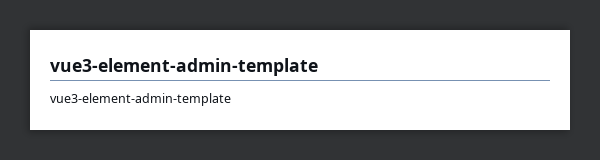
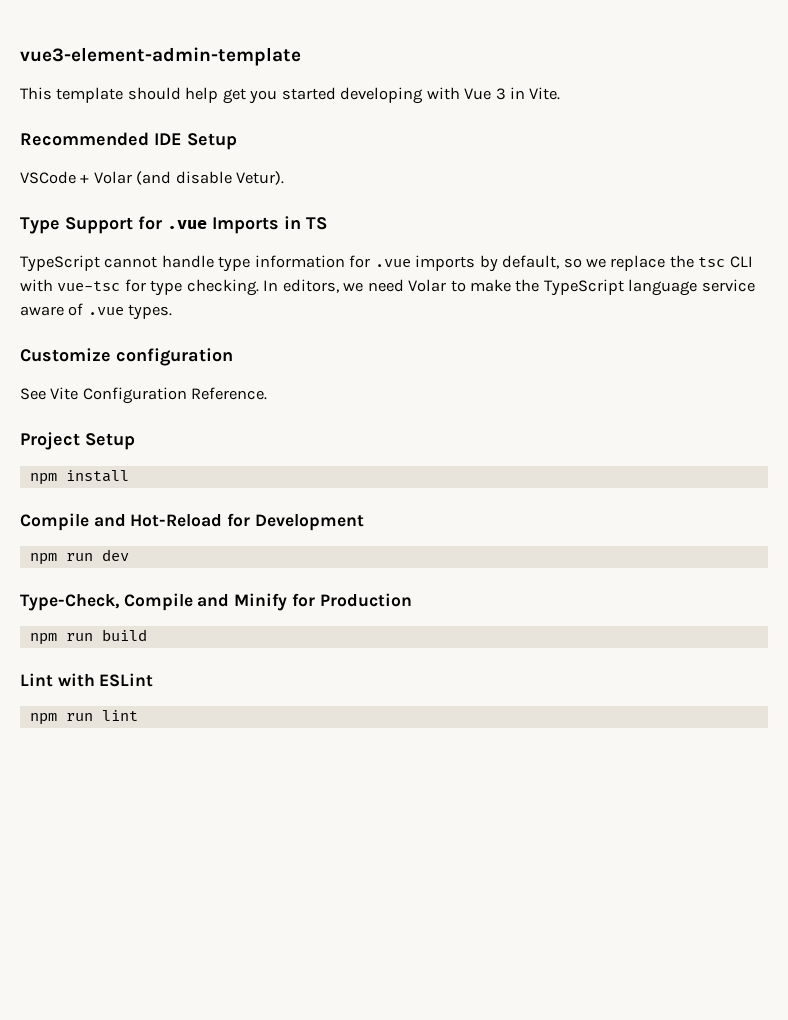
[50,93,231,106] vue3-element-admin-template -> [20,87,561,104] [20,132,237,150] [20,171,285,185] [20,216,327,234] [20,255,753,272] [20,279,755,296] [20,303,173,320] [20,348,233,366] [20,387,268,404] [20,432,135,450] [29,470,129,485] [20,513,364,531] [29,549,129,565] [20,593,412,611] [29,629,147,645] [20,673,154,687] [29,710,138,725] This template should help get you started developing with Vue 3 in Vite. // Recommended IDE Setup // VSCode + Volar (and disable Vetur). // Type Support for .vue Imports in TS // TypeScript cannot handle type information for .vue imports by default, so we replace the tsc CLI with vue-tsc for type checking. In editors, we need Volar to make the TypeScript language service aware of .vue types. // Customize configuration // See Vite Configuration Reference. // Project Setup // npm install // Compile and Hot-Reload for Development // npm run dev // Type-Check, Compile and Minify for Production // npm run build // Lint with ESLint // npm run lint

